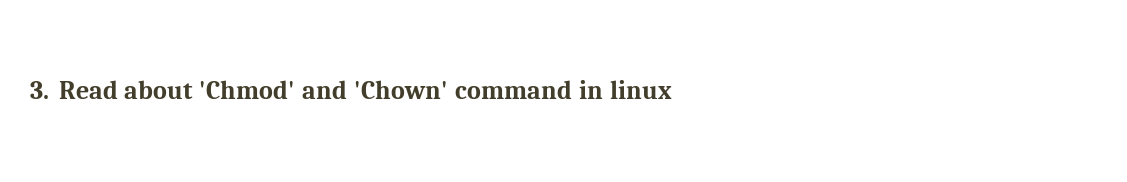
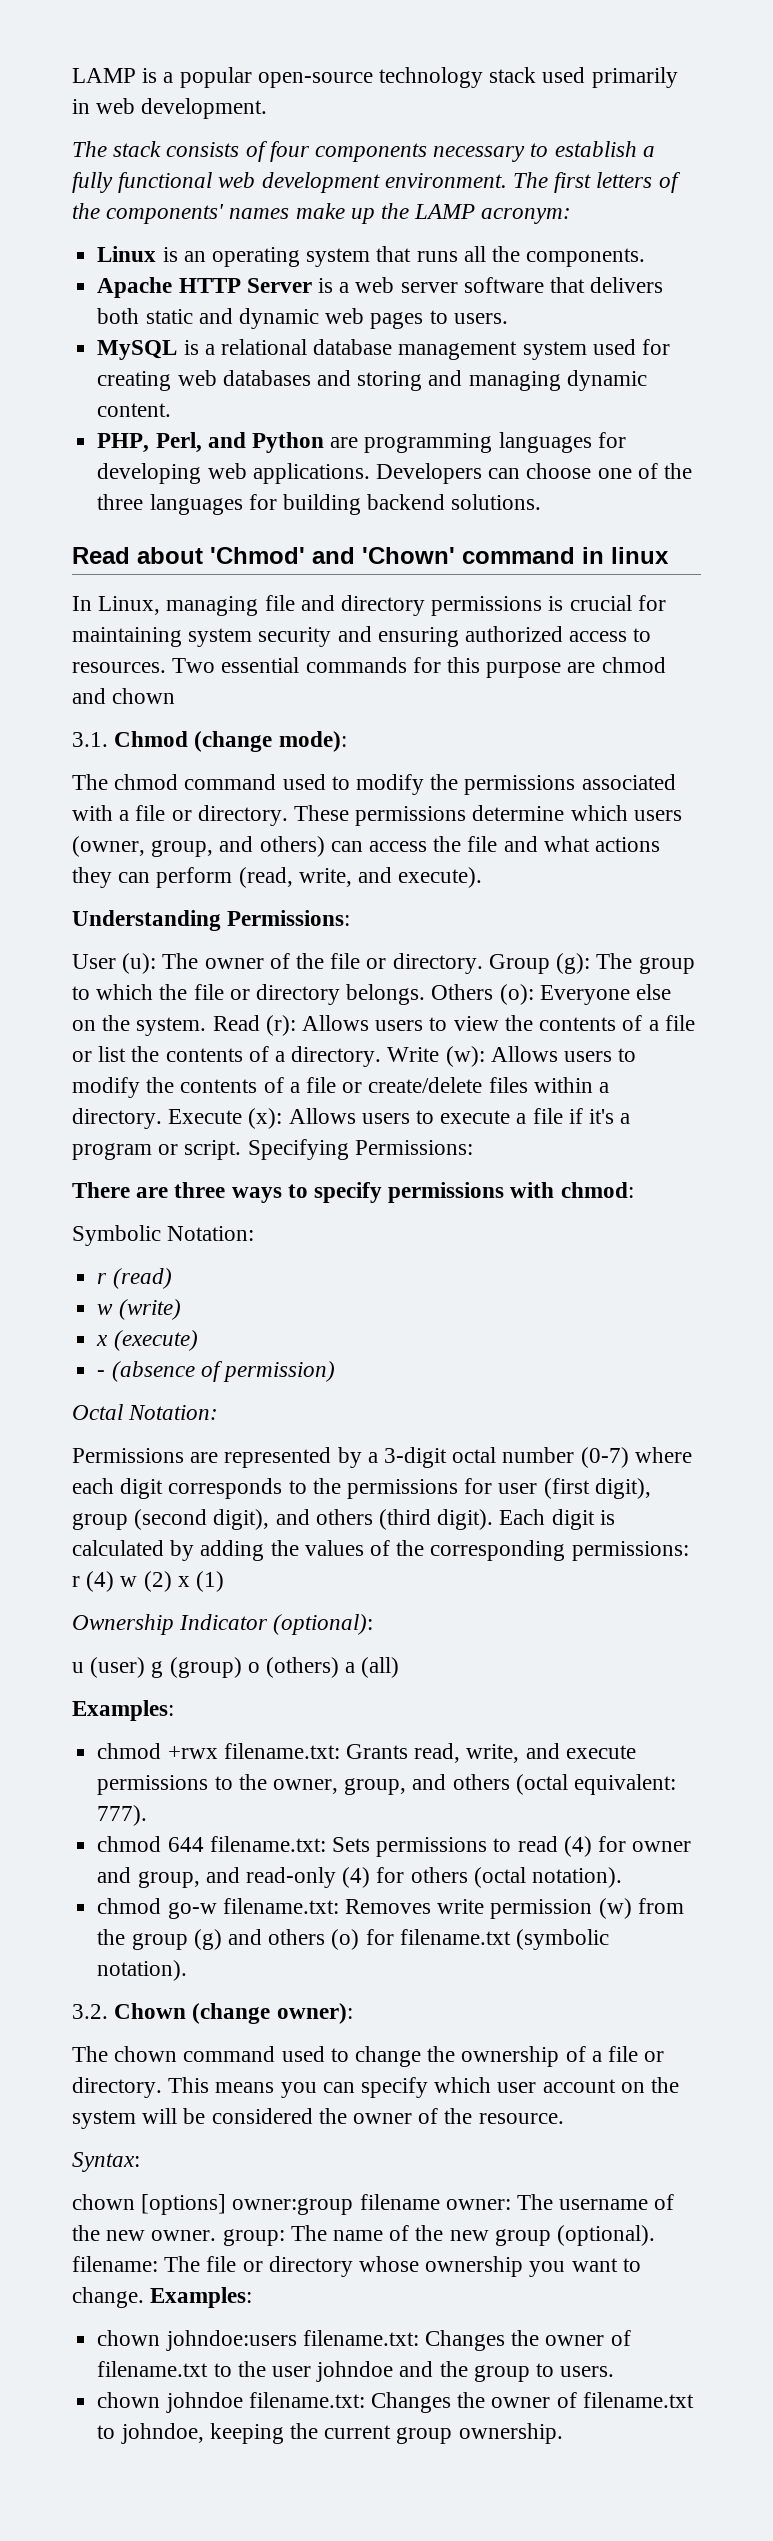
[30,81,49,99] 3. -> [72,67,678,88] [72,98,268,119] [72,141,655,162] [72,172,681,193] [72,203,572,224] [97,246,646,267] [97,277,664,298] [97,308,508,329] [97,339,670,360] [97,370,647,391] [97,403,172,417] [97,432,626,453] [97,463,692,484] [97,494,542,515] LAMP is a popular open-source technology stack used primarily in web development. // The stack consists of four components necessary to establish a fully functional web development environment. The first letters of the components' names make up the LAMP acronym: // Linux is an operating system that runs all the components. // Apache HTTP Server is a web server software that delivers both static and dynamic web pages to users. // MySQL is a relational database management system used for creating web databases and storing and managing dynamic content. // PHP, Perl, and Python are programming languages for developing web applications. Developers can choose one of the three languages for building backend solutions. //
(672, 89) none -> [72,595,666,616] [72,626,652,647] [72,657,666,678] [72,688,176,704] [72,731,347,752] [72,774,676,795] [72,805,682,826] [72,836,661,857] [72,867,483,888] [72,910,351,931] [72,953,695,974] [72,984,672,1005] [72,1015,695,1036] [72,1046,637,1067] [72,1077,610,1098] [72,1108,631,1129] [72,1139,473,1160] [72,1182,634,1203] [72,1225,255,1246] [97,1268,172,1289] [97,1299,181,1320] [96,1330,198,1351] [97,1361,335,1382] [72,1404,219,1420] [72,1447,692,1468] [72,1478,651,1499] [72,1509,615,1530] [72,1540,689,1561] [72,1571,225,1592] [72,1614,374,1635] [72,1657,400,1678] [72,1700,174,1721] [97,1743,636,1763] [97,1774,676,1795] [97,1805,148,1826] [97,1836,692,1857] [97,1867,622,1888] [97,1898,684,1919] [97,1929,609,1950] [97,1960,188,1981] [72,2003,353,2024] [72,2046,665,2067] [72,2077,680,2098] [72,2108,564,2129] [72,2152,140,2172] [72,2194,675,2215] [72,2225,656,2246] [72,2256,641,2277] [72,2287,253,2308] [97,2330,631,2351] [97,2361,615,2382] [97,2392,694,2413] [97,2423,563,2444] // In Linux, managing file and directory permissions is crucial for maintaining system security and ensuring authorized access to resources. Two essential commands for this purpose are chmod and chown // 3.1. Chmod (change mode): // The chmod command used to modify the permissions associated with a file or directory. These permissions determine which users (owner, group, and others) can access the file and what actions they can perform (read, write, and execute). // Understanding Permissions: // User (u): The owner of the file or directory. Group (g): The group to which the file or directory belongs. Others (o): Everyone else on the system. Read (r): Allows users to view the contents of a file or list the contents of a directory. Write (w): Allows users to modify the contents of a file or create/delete files within a directory. Execute (x): Allows users to execute a file if it's a program or script. Specifying Permissions: // There are three ways to specify permissions with chmod: // Symbolic Notation: // r (read) // w (write) // x (execute) // - (absence of permission) // Octal Notation: // Permissions are represented by a 3-digit octal number (0-7) where each digit corresponds to the permissions for user (first digit), group (second digit), and others (third digit). Each digit is calculated by adding the values of the corresponding permissions: r (4) w (2) x (1) // Ownership Indicator (optional): // u (user) g (group) o (others) a (all) // Examples: // chmod +rwx filename.txt: Grants read, write, and execute permissions to the owner, group, and others (octal equivalent: 777). // chmod 644 filename.txt: Sets permissions to read (4) for owner and group, and read-only (4) for others (octal notation). // chmod go-w filename.txt: Removes write permission (w) from the group (g) and others (o) for filename.txt (symbolic notation). // 3.2. Chown (change owner): // The chown command used to change the ownership of a file or directory. This means you can specify which user account on the system will be considered the owner of the resource. // Syntax: // chown [options] owner:group filename owner: The username of the new owner. group: The name of the new group (optional). filename: The file or directory whose ownership you want to change. Examples: // chown johndoe:users filename.txt: Changes the owner of filename.txt to the user johndoe and the group to users. // chown johndoe filename.txt: Changes the owner of filename.txt to johndoe, keeping the current group ownership.

